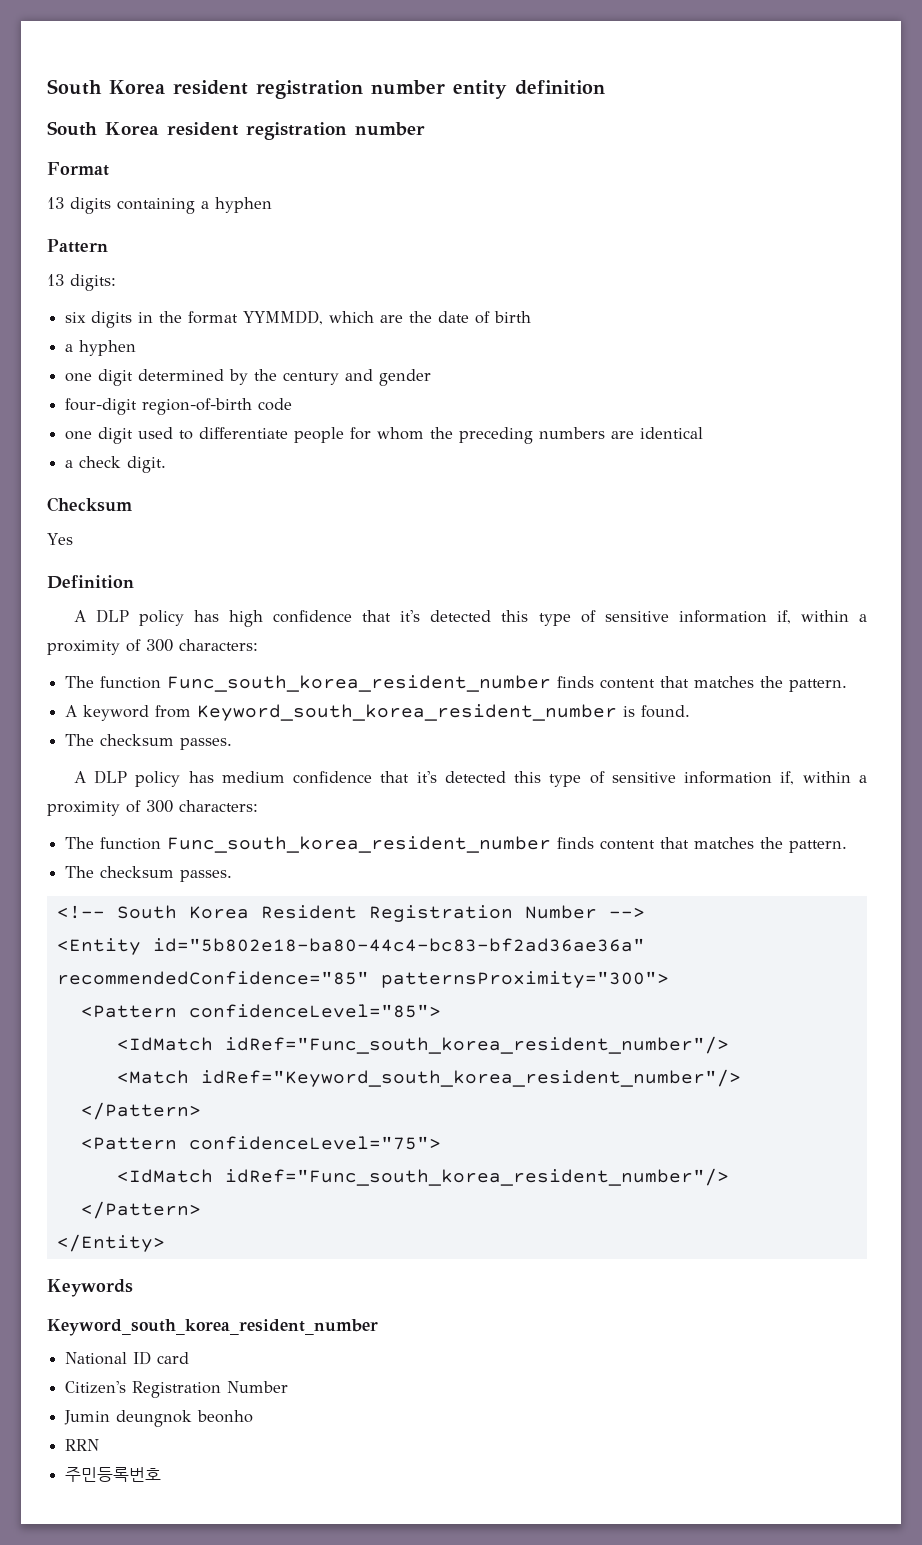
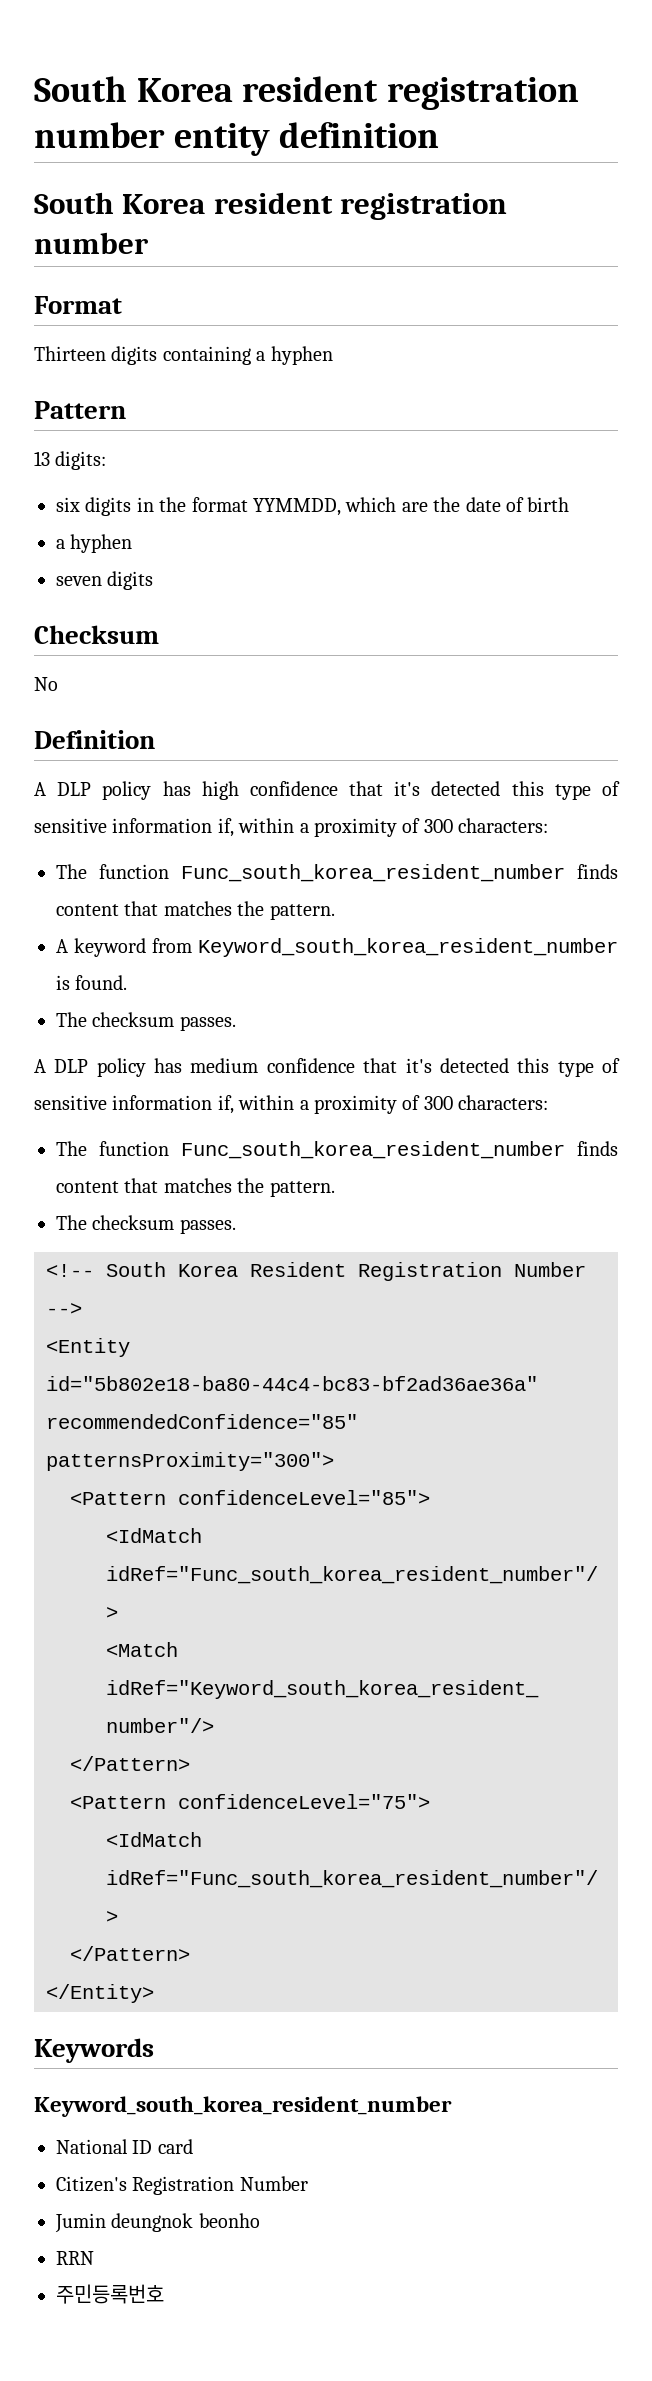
[47,197,64,209] 13 -> [34,346,106,361] Thirteen
[65,369,432,386] [65,398,293,415] [65,427,704,444] [65,456,167,473] one digit determined by the century and gender // four-digit region-of-birth code // one digit used to differentiate people for whom the preceding numbers are identical // a check digit. -> [56,571,154,590] seven digits
[47,533,73,545] Yes -> [34,677,58,691] No

